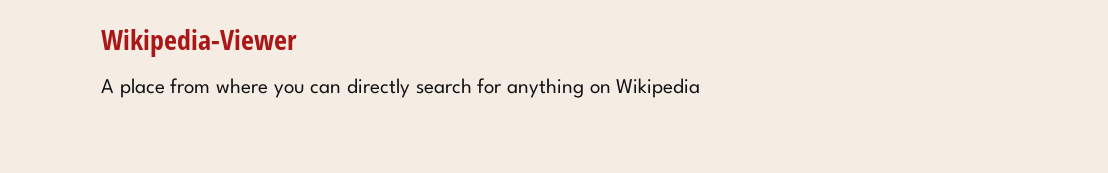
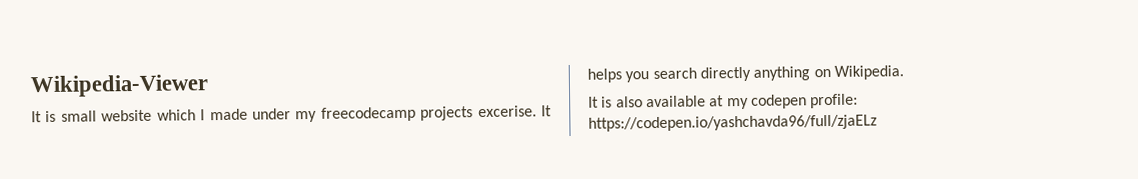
[101,78,701,98] A place from where you can directly search for anything on Wikipedia -> [31,105,552,123] [587,65,904,83] [588,93,859,110] [588,114,877,132] It is small website which I made under my freecodecamp projects excerise. It helps you search directly anything on Wikipedia. // It is also available at my codepen profile: https://codepen.io/yashchavda96/full/zjaELz

